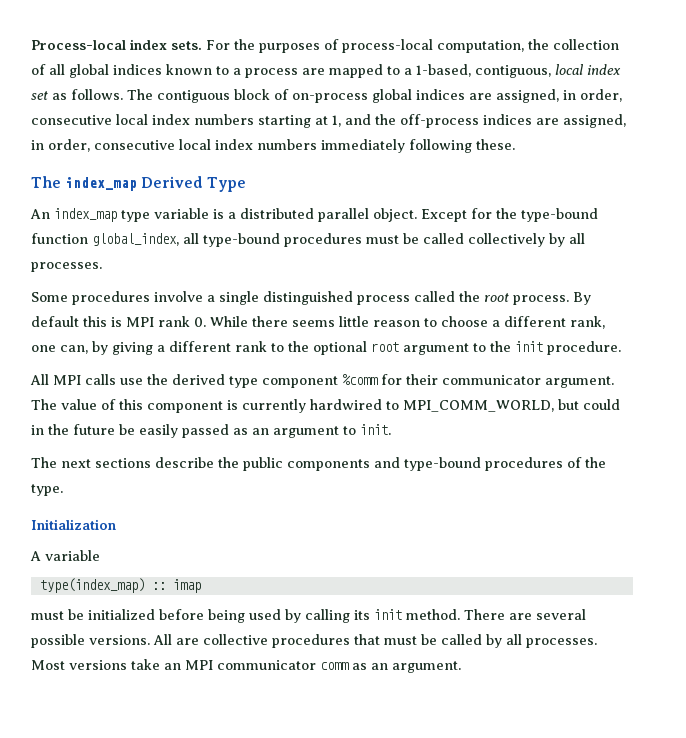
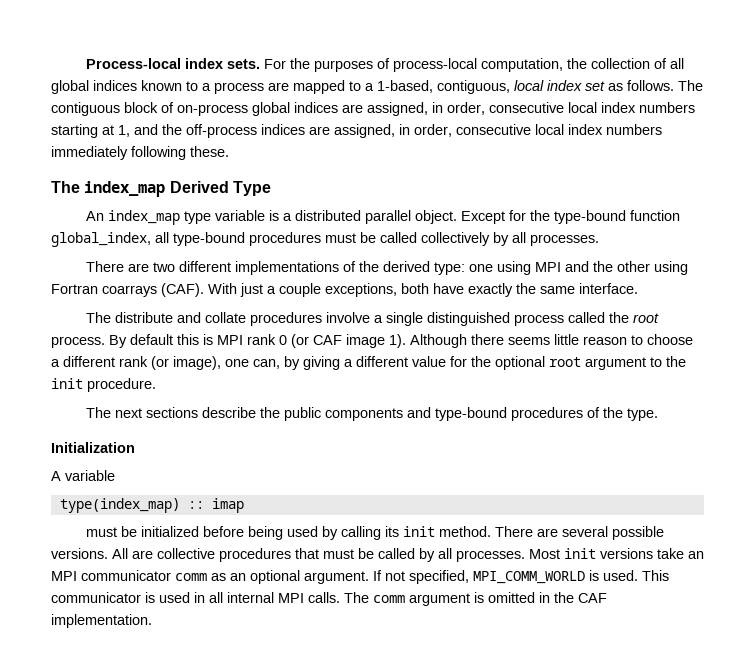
[31,292,68,302] Some -> [85,261,688,275] [51,283,638,297] [85,312,246,323] There are two different implementations of the derived type: one using MPI and the other using Fortran coarrays (CAF). With just a couple exceptions, both have exactly the same interface. // The distribute and collate
[194,316,248,327] 0. While -> [279,334,467,348] 0 (or CAF image 1). Although
[570,316,605,329] rank, -> [119,356,221,370] rank (or image),
[235,341,284,352] rank to -> [412,356,467,367] value for
[30,374,614,388] [31,399,620,413] [31,424,391,438] // All MPI calls use the derived type component %comm for their communicator argument. The value of this component is currently hardwired to MPI_COMM_WORLD, but could in the future be easily passed as an argument to init. -> (156, 385) none
(65, 665) none -> [564,548,596,559] init
[392,661,461,673] argument. -> [250,570,669,584] [51,592,607,606] [51,614,152,628] optional argument. If not specified, MPI_COMM_WORLD is used. This communicator is used in all internal MPI calls. The comm argument is omitted in the CAF implementation.

